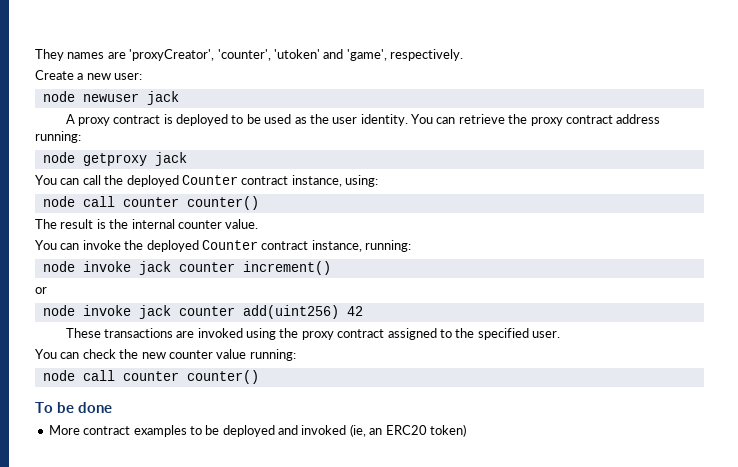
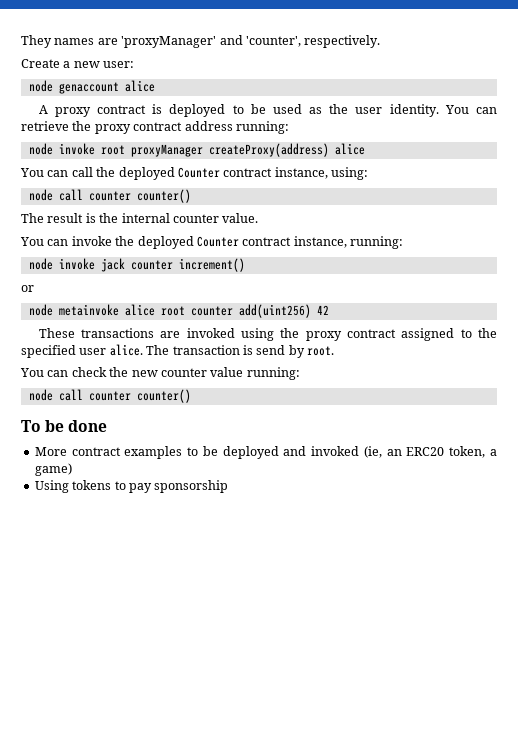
[129,49,387,61] 'proxyCreator', 'counter', 'utoken' and 'game', -> [121,35,301,48] 'proxyManager' and 'counter',
[82,91,179,105] newuser jack -> [58,80,155,94] genaccount alice
[82,152,187,166] getproxy jack -> [58,143,365,157] invoke root proxyManager createProxy(address) alice
[82,305,171,319] invoke jack -> [58,304,185,316] metainvoke alice root
[532,331,561,338] user. -> [79,344,334,358] user alice. The transaction is send by root.
[429,424,466,437] token) -> [449,446,497,458] [34,463,72,476] [34,480,229,493] token, a game) // Using tokens to pay sponsorship

